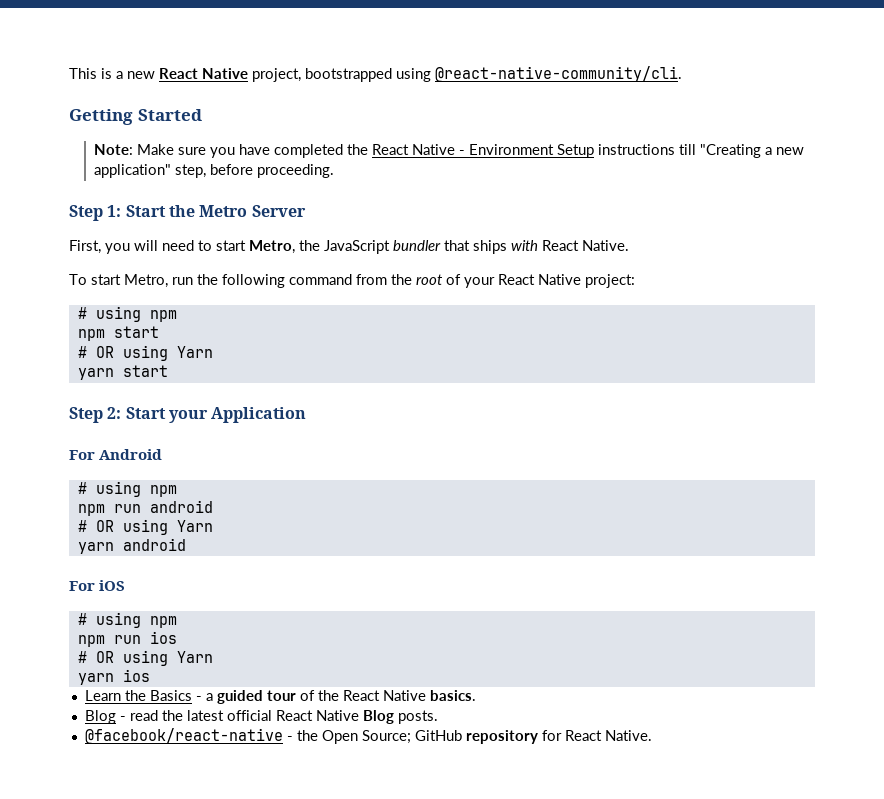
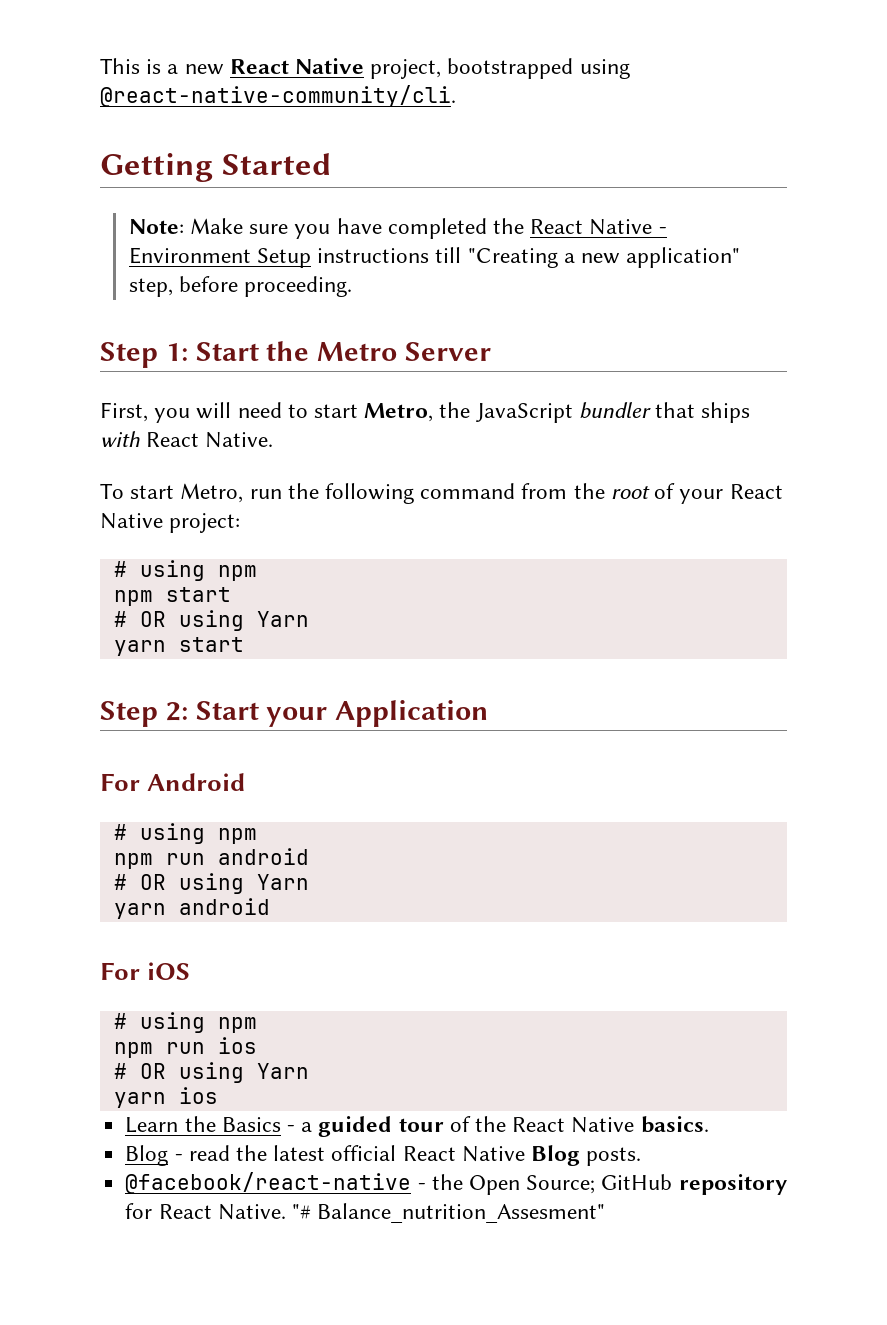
(652, 735) none -> [291,1203,606,1223] "# Balance_nutrition_Assesment"

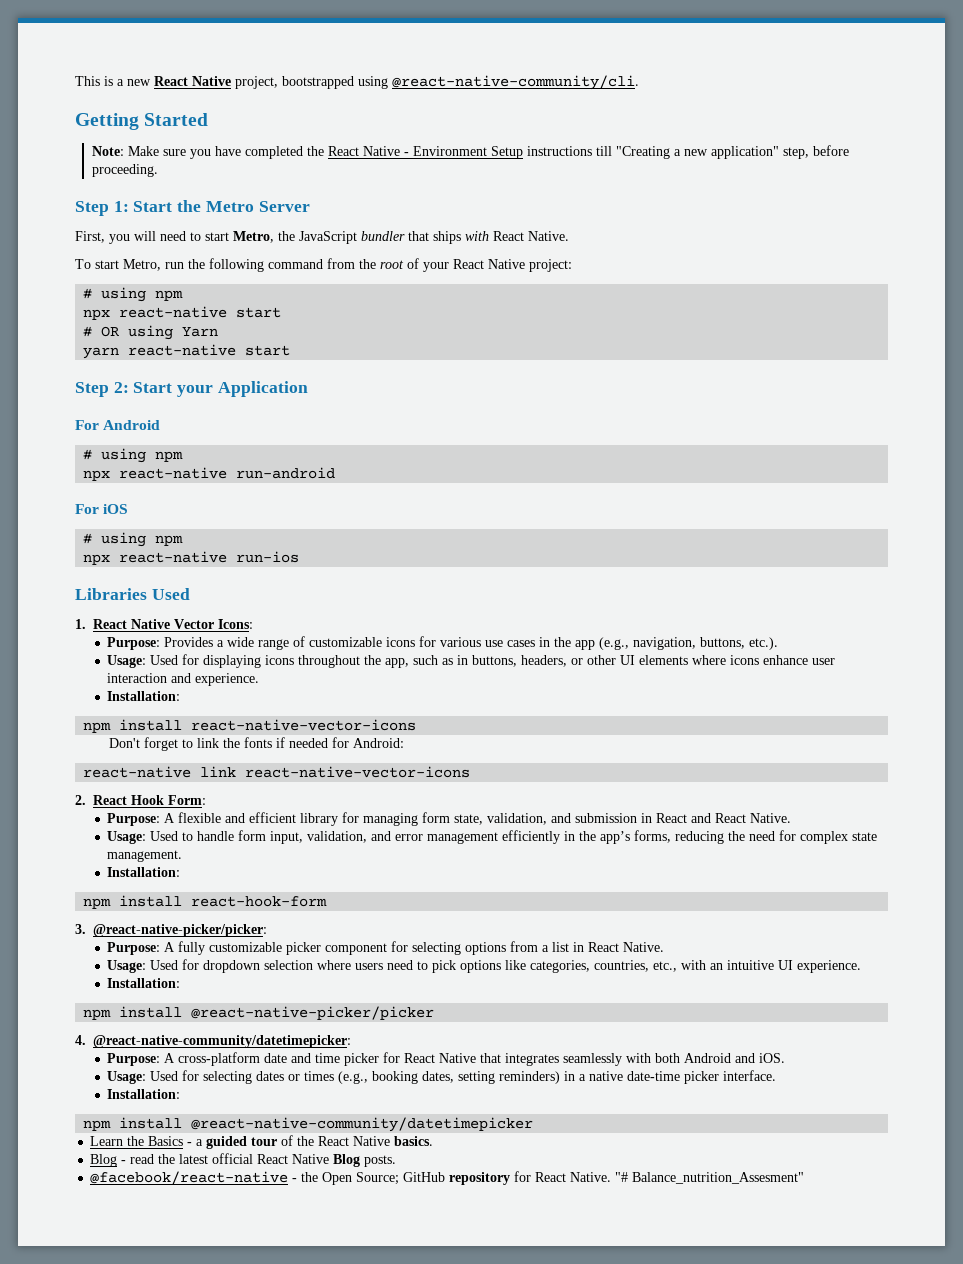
[113,590,153,606] npm -> [83,306,228,320] npx react-native
(166, 648) none -> [128,344,237,356] react-native
[113,848,309,869] [113,873,309,894] [113,898,270,919] npm run android // # OR using Yarn // yarn android -> [83,467,336,481] npx react-native run-android
[113,1037,257,1058] [113,1062,309,1083] [113,1087,218,1108] npm run ios // # OR using Yarn // yarn ios -> [83,551,300,565] [75,588,190,600] [75,619,253,629] [107,636,779,650] [107,654,836,668] [107,673,260,686] [107,691,181,701] [83,719,417,733] [109,737,405,751] [83,766,471,778] [75,795,206,805] [107,812,792,826] [107,830,878,844] [107,850,183,862] [107,867,181,877] [83,895,328,909] [75,924,267,937] [107,941,665,955] [107,959,862,973] [107,978,181,988] [83,1006,435,1020] [75,1035,351,1048] [107,1052,786,1066] [107,1070,777,1084] [107,1089,181,1099] [83,1117,534,1132] npx react-native run-ios // Libraries Used // 1. React Native Vector Icons: // Purpose: Provides a wide range of customizable icons for various use cases in the app (e.g., navigation, buttons, etc.). // Usage: Used for displaying icons throughout the app, such as in buttons, headers, or other UI elements where icons enhance user interaction and experience. // Installation: // npm install react-native-vector-icons // Don't forget to link the fonts if needed for Android: // react-native link react-native-vector-icons // 2. React Hook Form: // Purpose: A flexible and efficient library for managing form state, validation, and submission in React and React Native. // Usage: Used to handle form input, validation, and error management efficiently in the app’s forms, reducing the need for complex state management. // Installation: // npm install react-hook-form // 3. @react-native-picker/picker: // Purpose: A fully customizable picker component for selecting options from a list in React Native. // Usage: Used for dropdown selection where users need to pick options like categories, countries, etc., with an intuitive UI experience. // Installation: // npm install @react-native-picker/picker // 4. @react-native-community/datetimepicker: // Purpose: A cross-platform date and time picker for React Native that integrates seamlessly with both Android and iOS. // Usage: Used for selecting dates or times (e.g., booking dates, setting reminders) in a native date-time picker interface. // Installation: // npm install @react-native-community/datetimepicker

